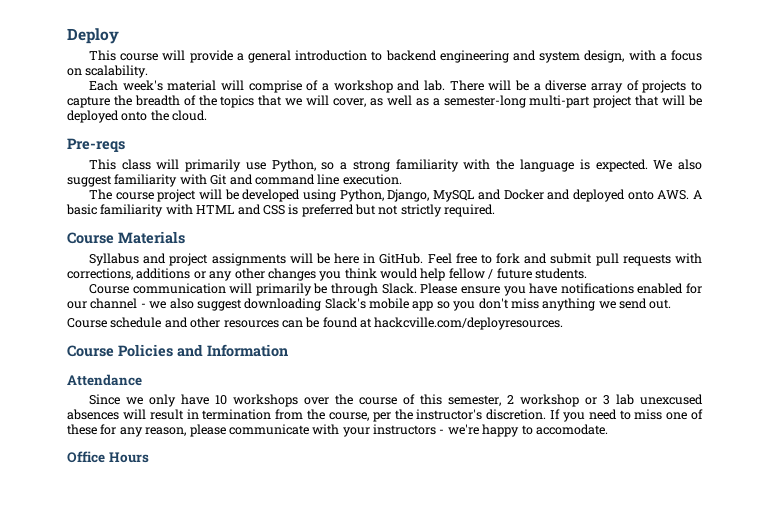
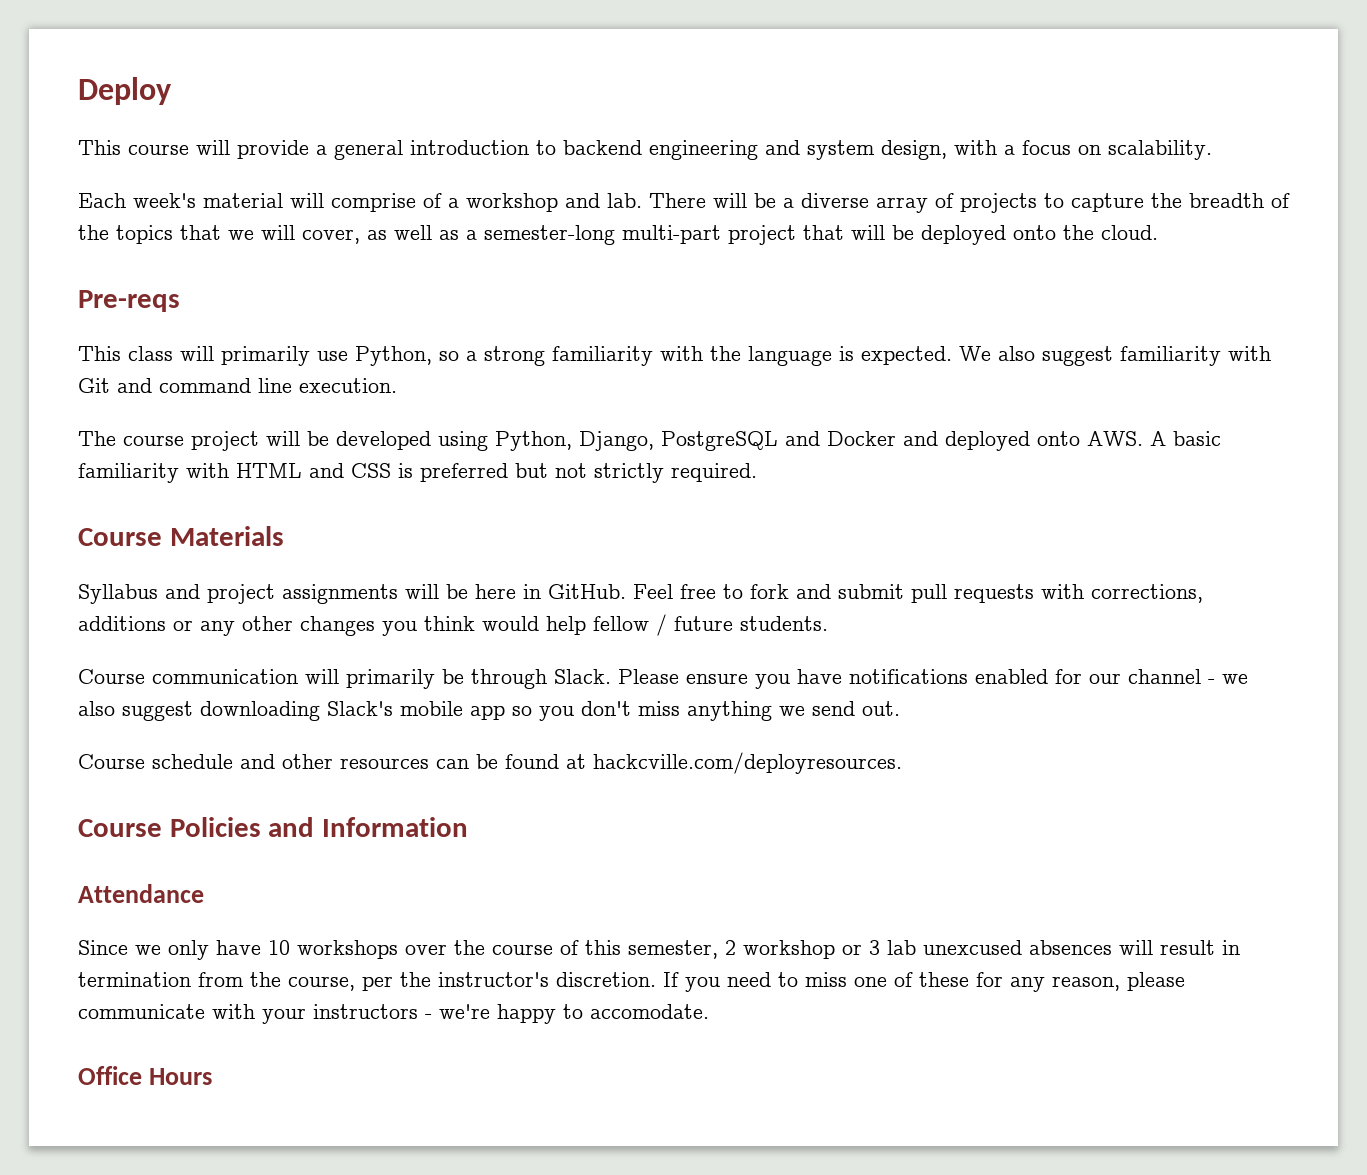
[433,190,475,202] MySQL -> [661,431,778,451] PostgreSQL

